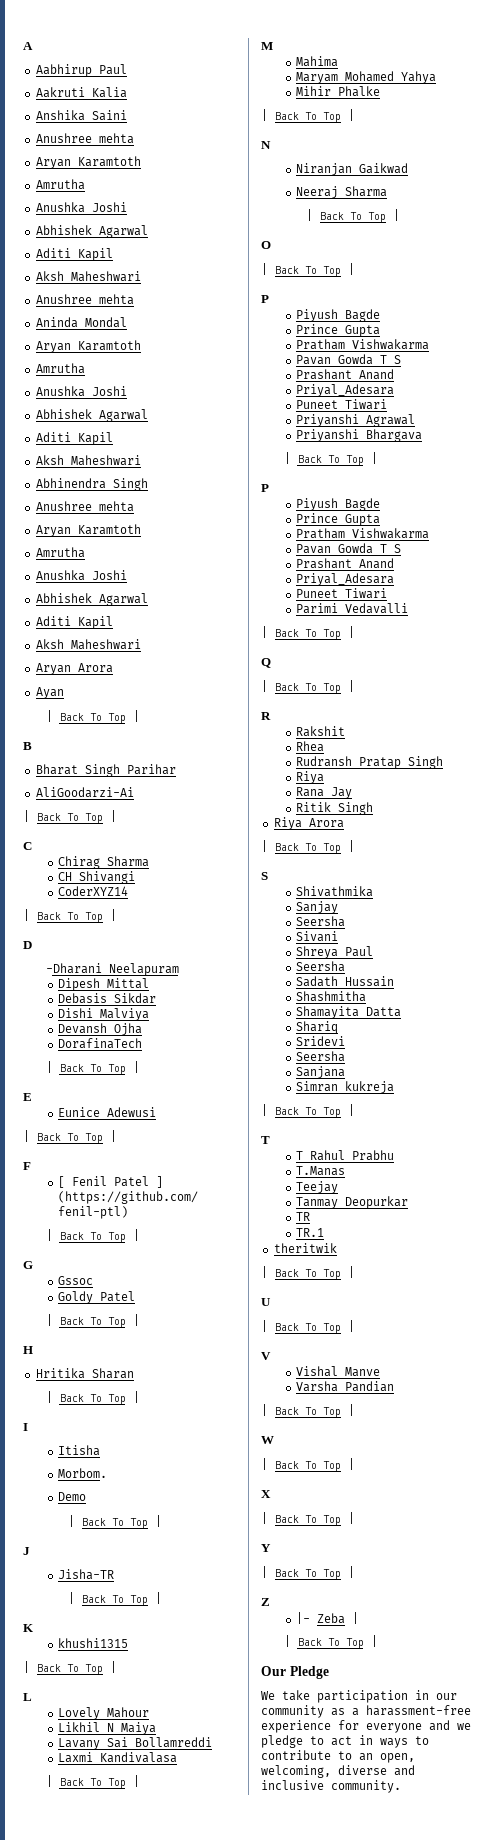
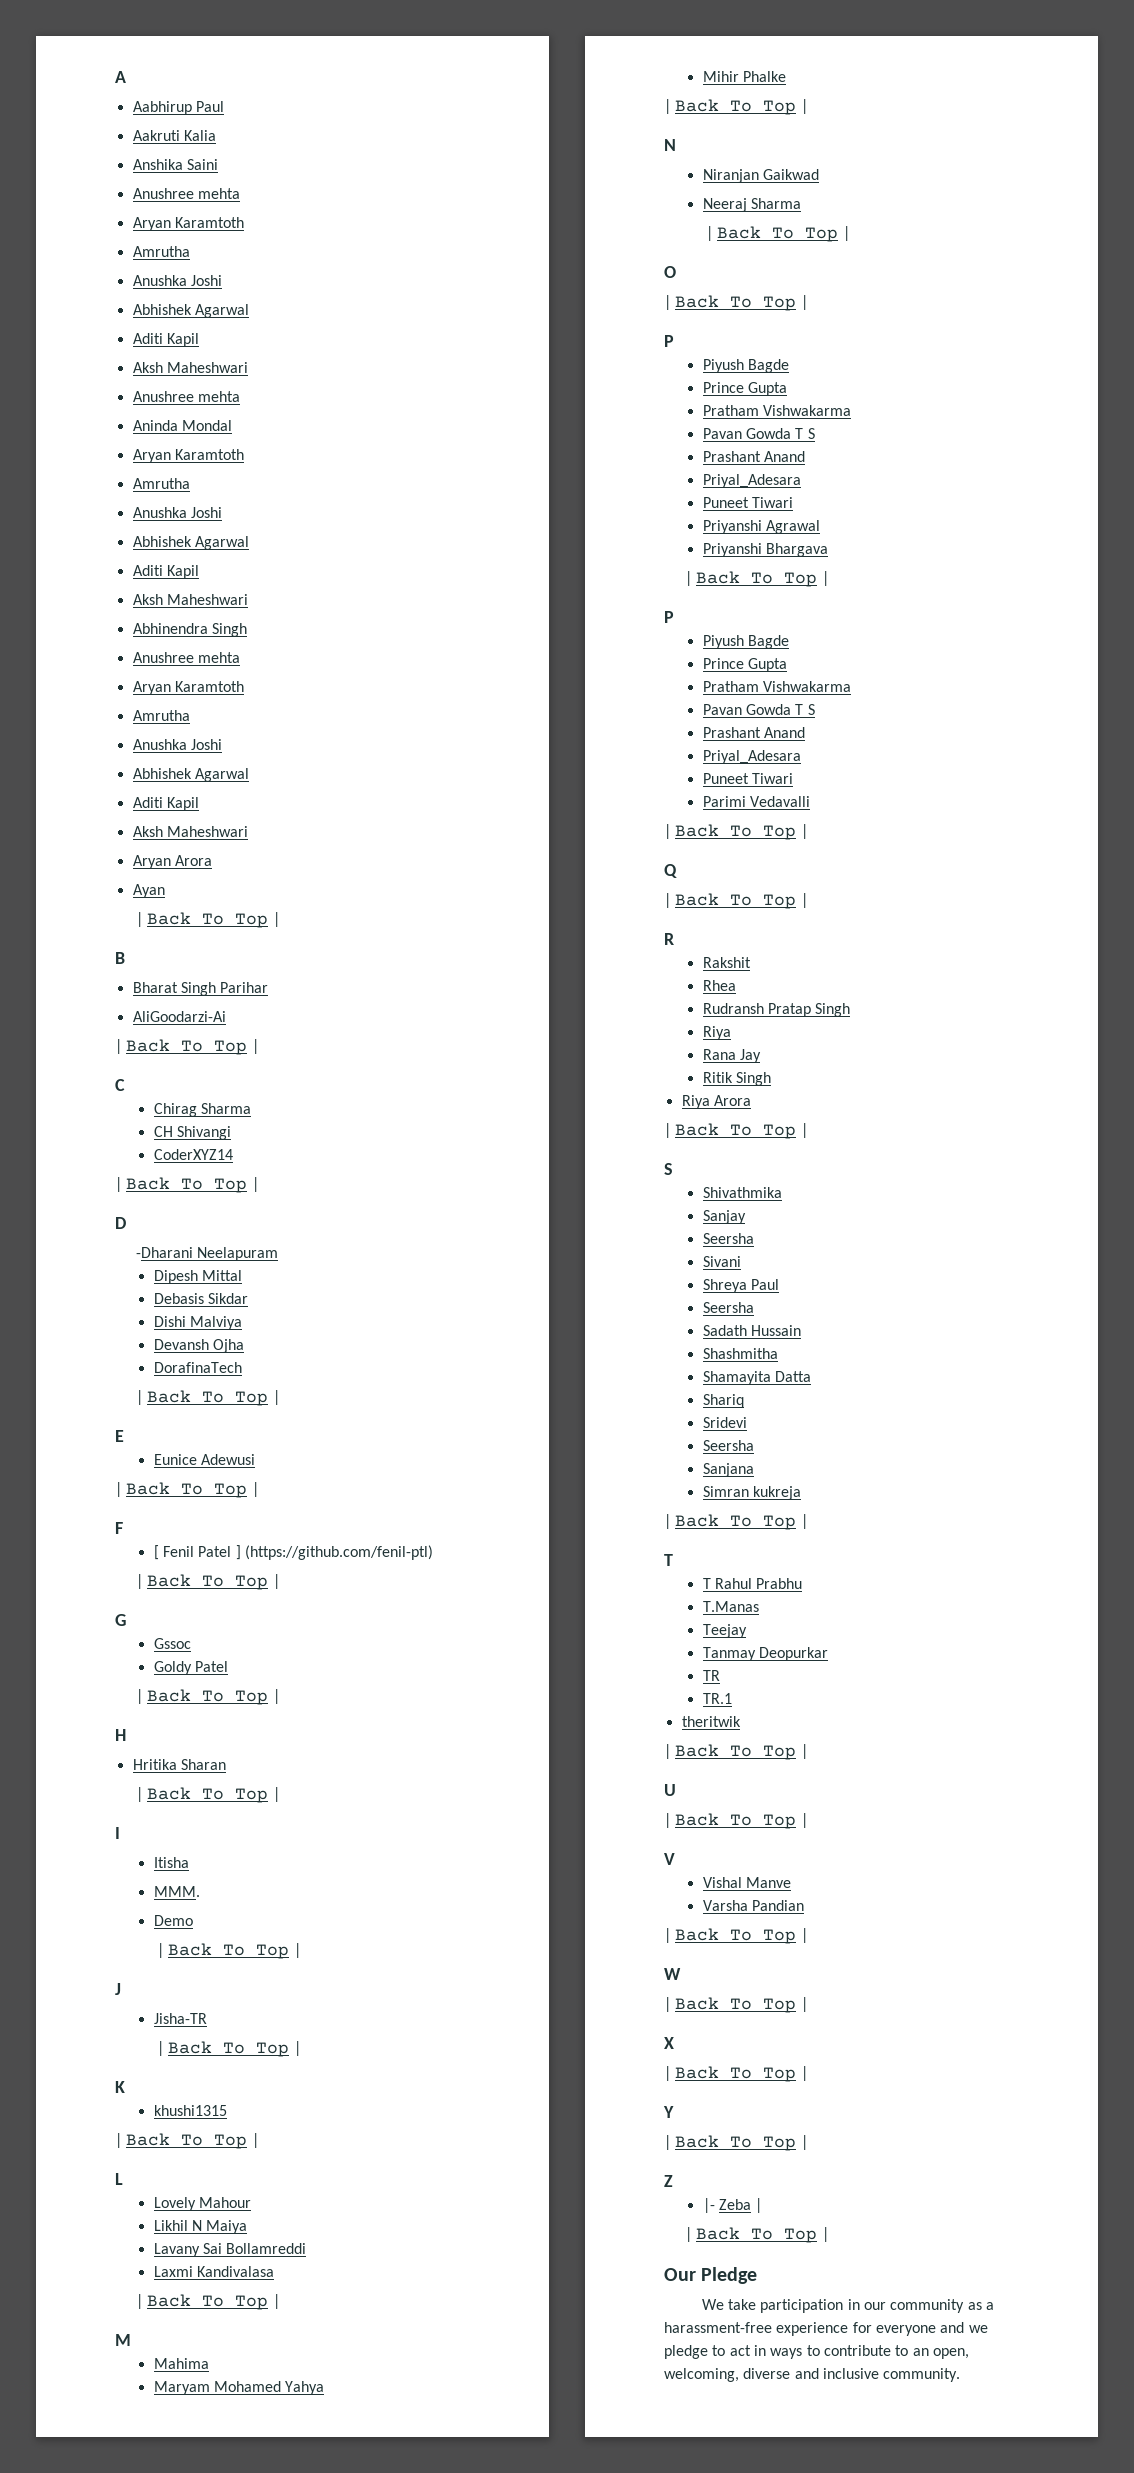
[58,1468,108,1478] Morbom. -> [153,1886,200,1897] MMM.

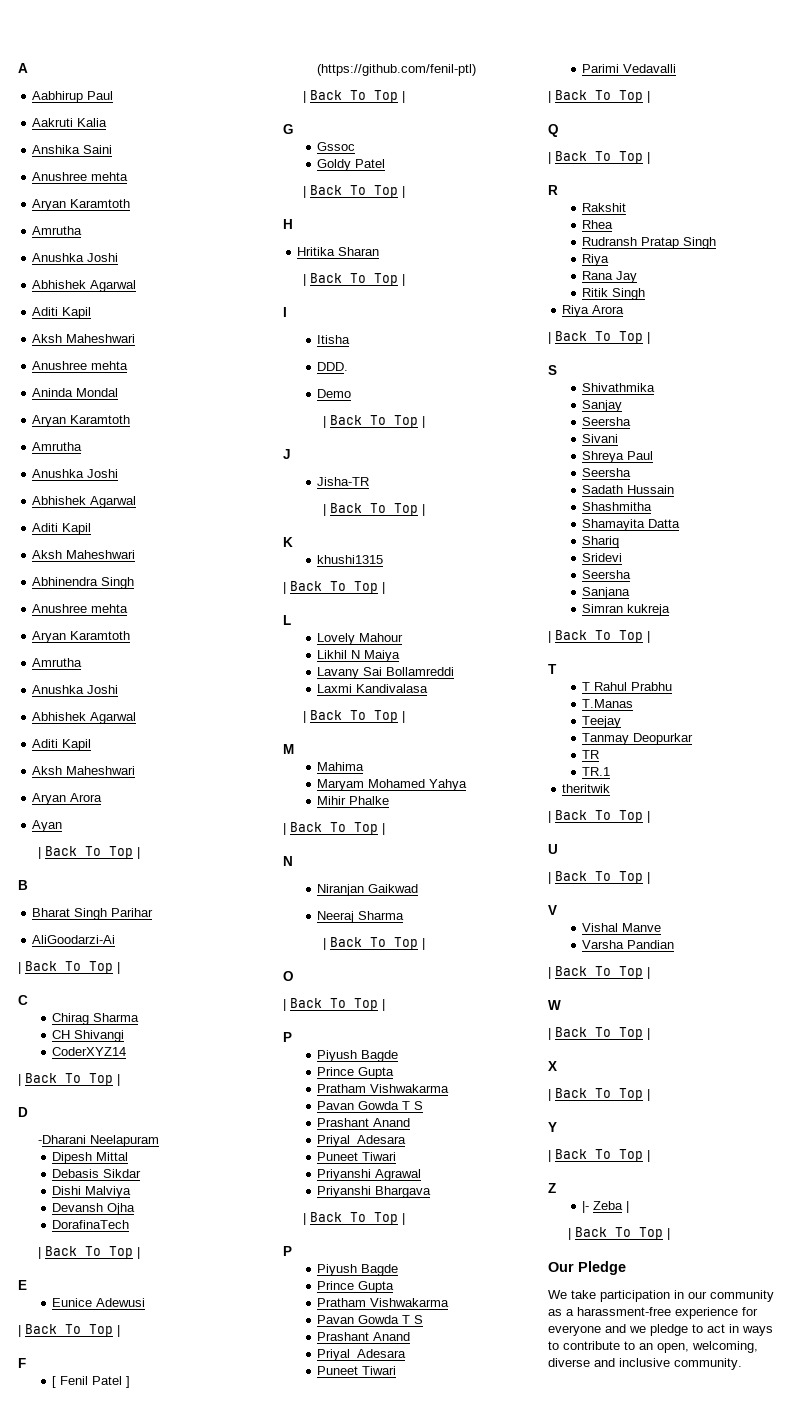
[153,1886,200,1897] MMM. -> [317,362,349,371] DDD.

